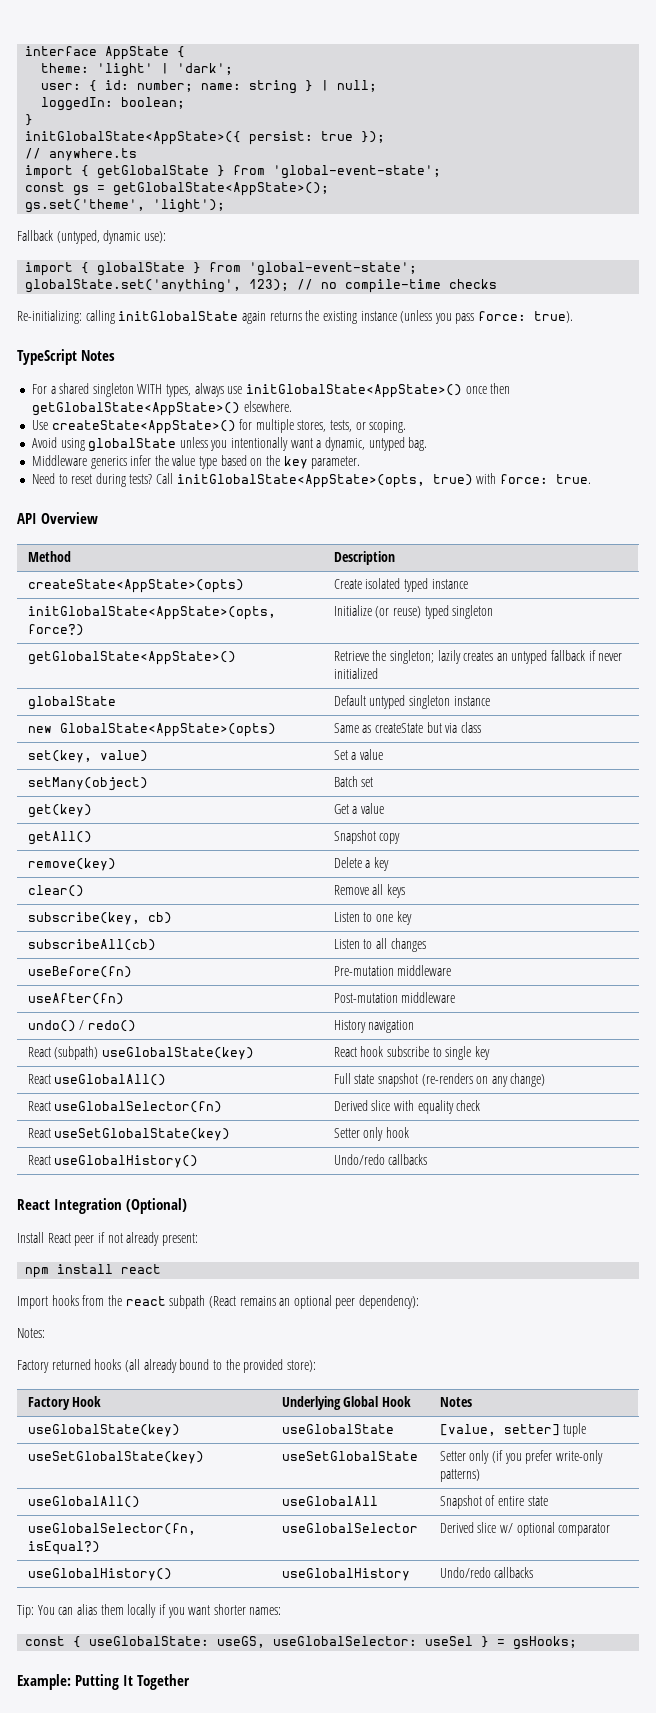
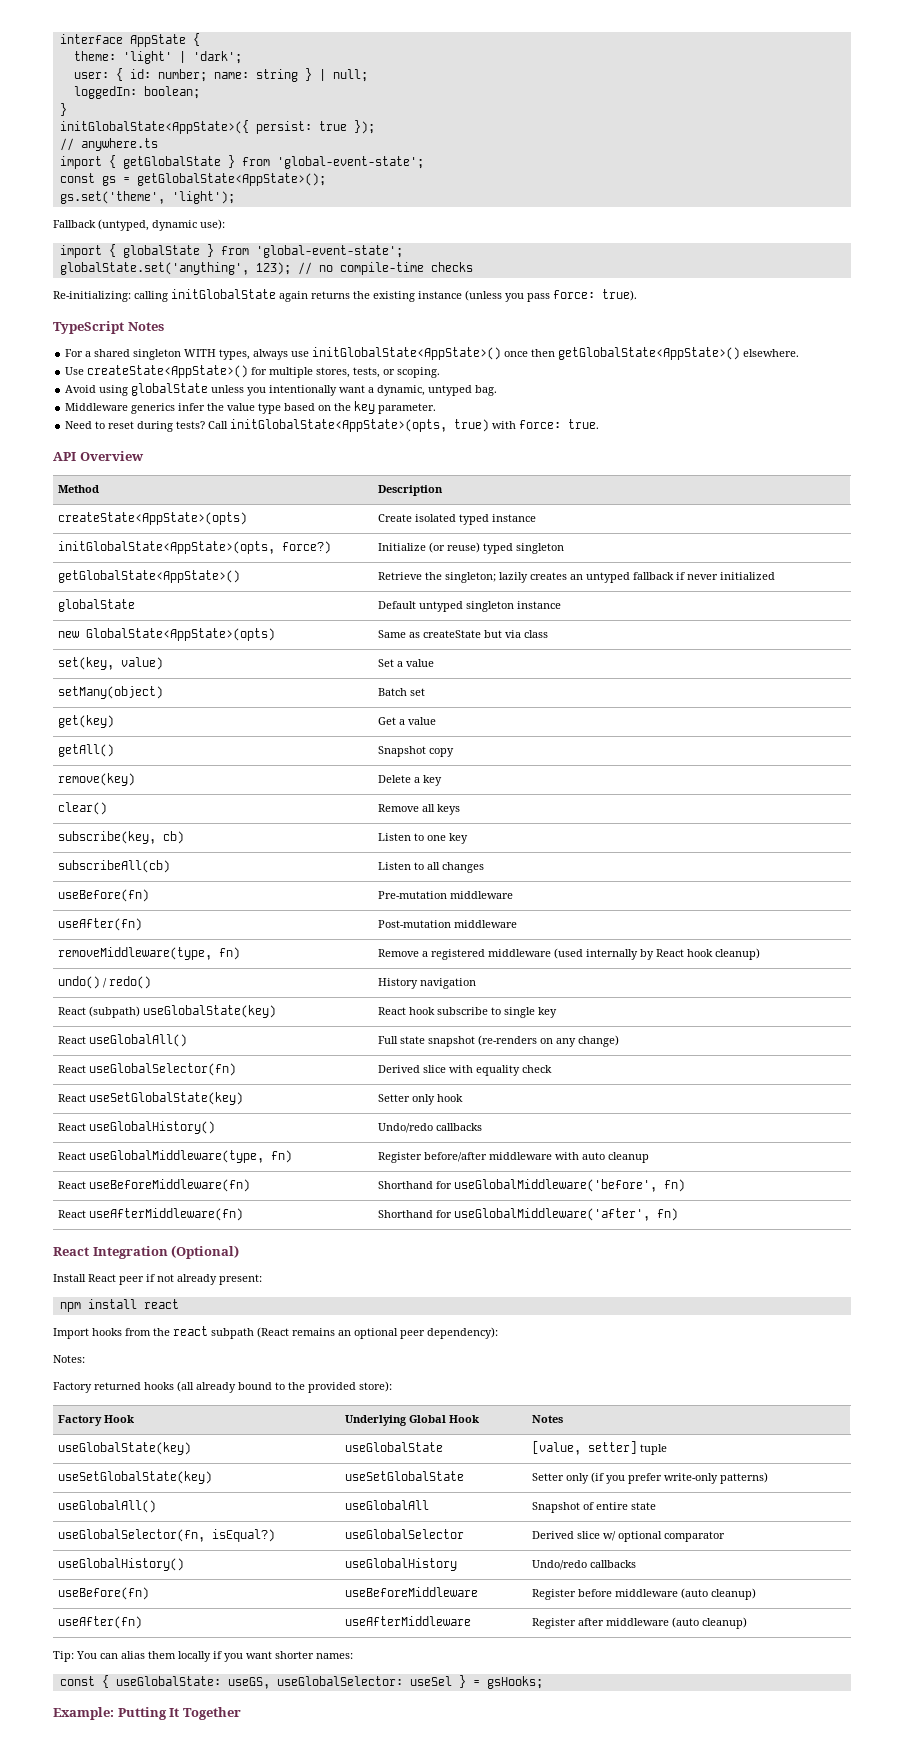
(456, 997) none -> [57,947,240,960] [377,948,760,960] // removeMiddleware(type, fn) | Remove a registered middleware (used internally by React hook cleanup)
(428, 1159) none -> [57,1150,292,1163] [377,1152,649,1163] [57,1179,250,1192] [377,1179,685,1192] [57,1208,243,1221] [377,1208,678,1221] // React useGlobalMiddleware(type, fn) | Register before/after middleware with auto cleanup // React useBeforeMiddleware(fn) | Shorthand for useGlobalMiddleware('before', fn) // React useAfterMiddleware(fn) | Shorthand for useGlobalMiddleware('after', fn)
(534, 1572) none -> [57,1587,149,1600] [344,1587,478,1597] [531,1588,756,1600] [57,1616,142,1629] [344,1616,471,1626] [531,1617,747,1629] // useBefore(fn) | useBeforeMiddleware | Register before middleware (auto cleanup) // useAfter(fn) | useAfterMiddleware | Register after middleware (auto cleanup)

